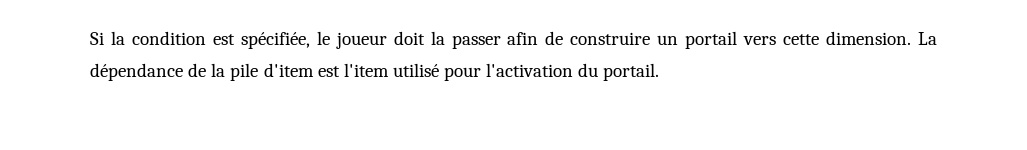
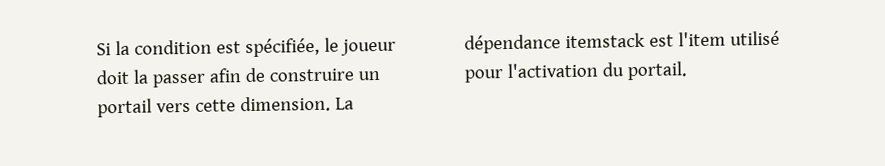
[188,63,314,81] de la pile d'item -> [564,32,645,49] itemstack

